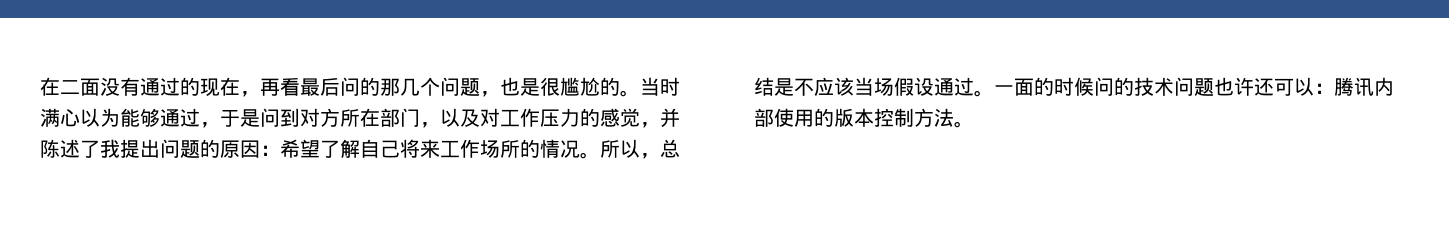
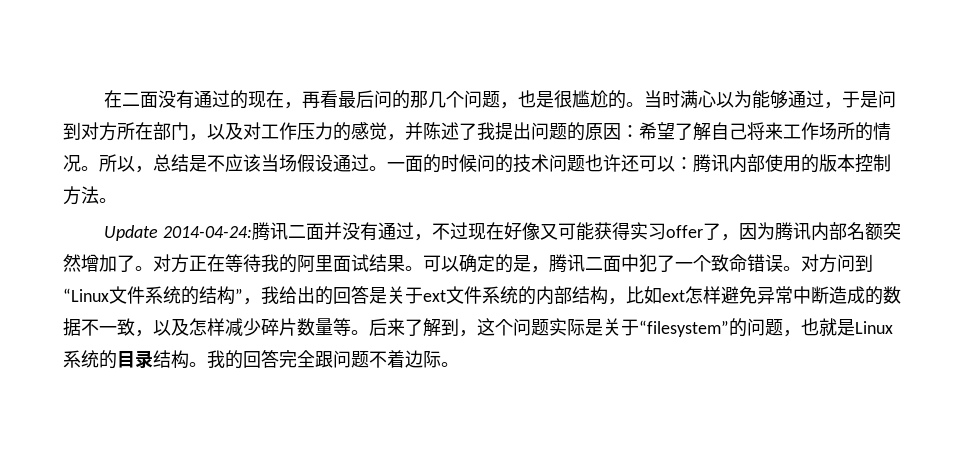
(974, 124) none -> [103,222,901,241] [63,254,873,273] [63,286,901,305] [63,318,893,337] [63,350,459,369] // Update 2014-04-24:腾讯二面并没有通过，不过现在好像又可能获得实习offer了，因为腾讯内部名额突然增加了。对方正在等待我的阿里面试结果。可以确定的是，腾讯二面中犯了一个致命错误。对方问到“Linux文件系统的结构”，我给出的回答是关于ext文件系统的内部结构，比如ext怎样避免异常中断造成的数据不一致，以及怎样减少碎片数量等。后来了解到，这个问题实际是关于“filesystem”的问题，也就是Linux系统的目录结构。我的回答完全跟问题不着边际。

